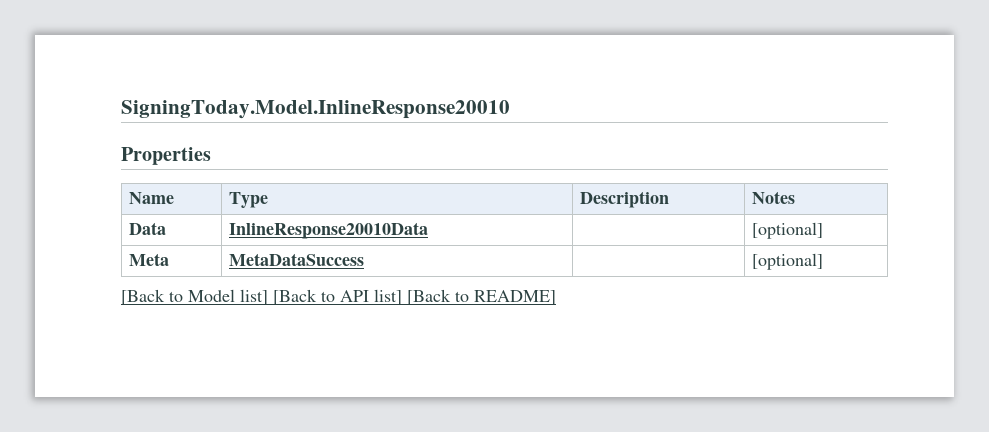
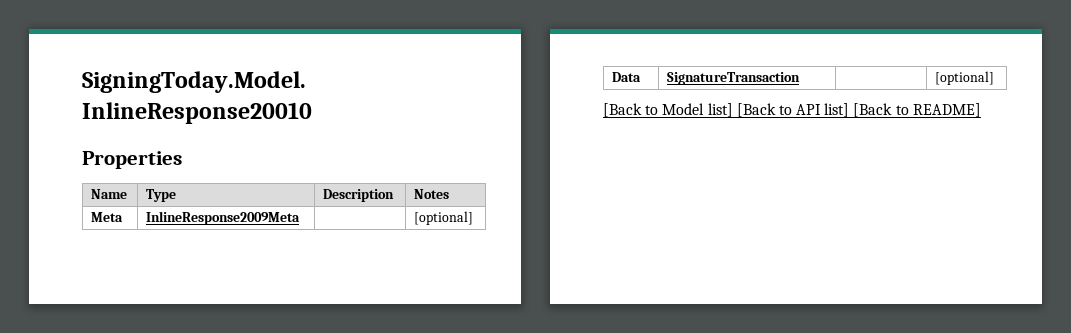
[128,222,166,235] [228,222,428,239] [751,222,823,239] [128,253,169,266] [228,253,364,266] Data | InlineResponse20010Data | | [optional] // Meta | MetaDataSuccess -> [90,212,123,222] [145,211,300,225] [413,211,473,225] [611,72,641,82] [666,72,800,85] Meta | InlineResponse2009Meta | | [optional] // Data | SignatureTransaction

